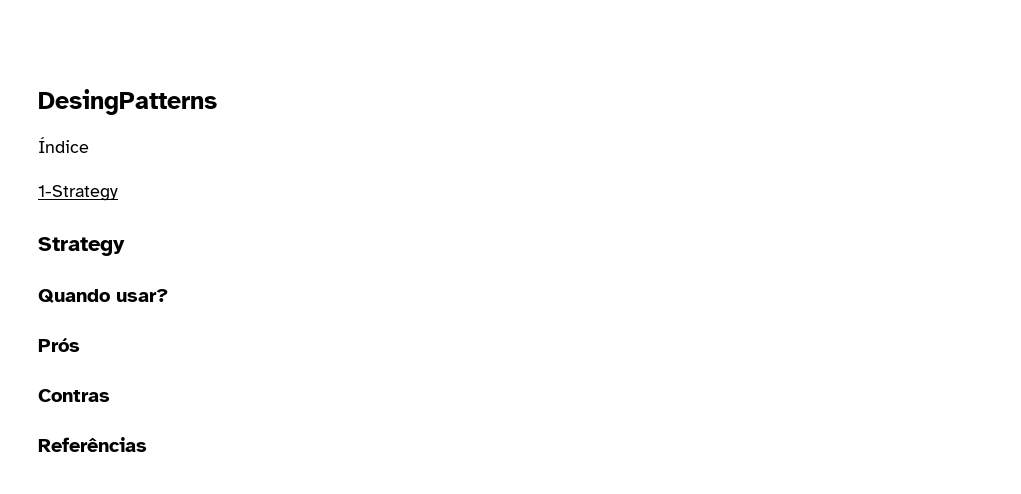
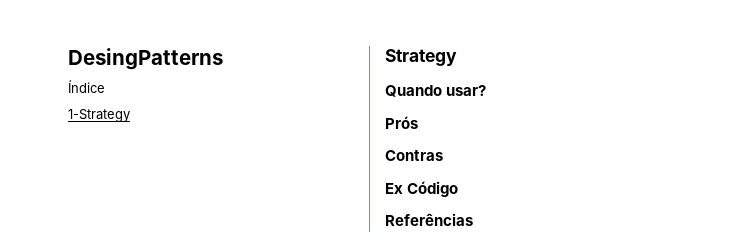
(110, 395) none -> [385,181,459,197] // Ex Código

